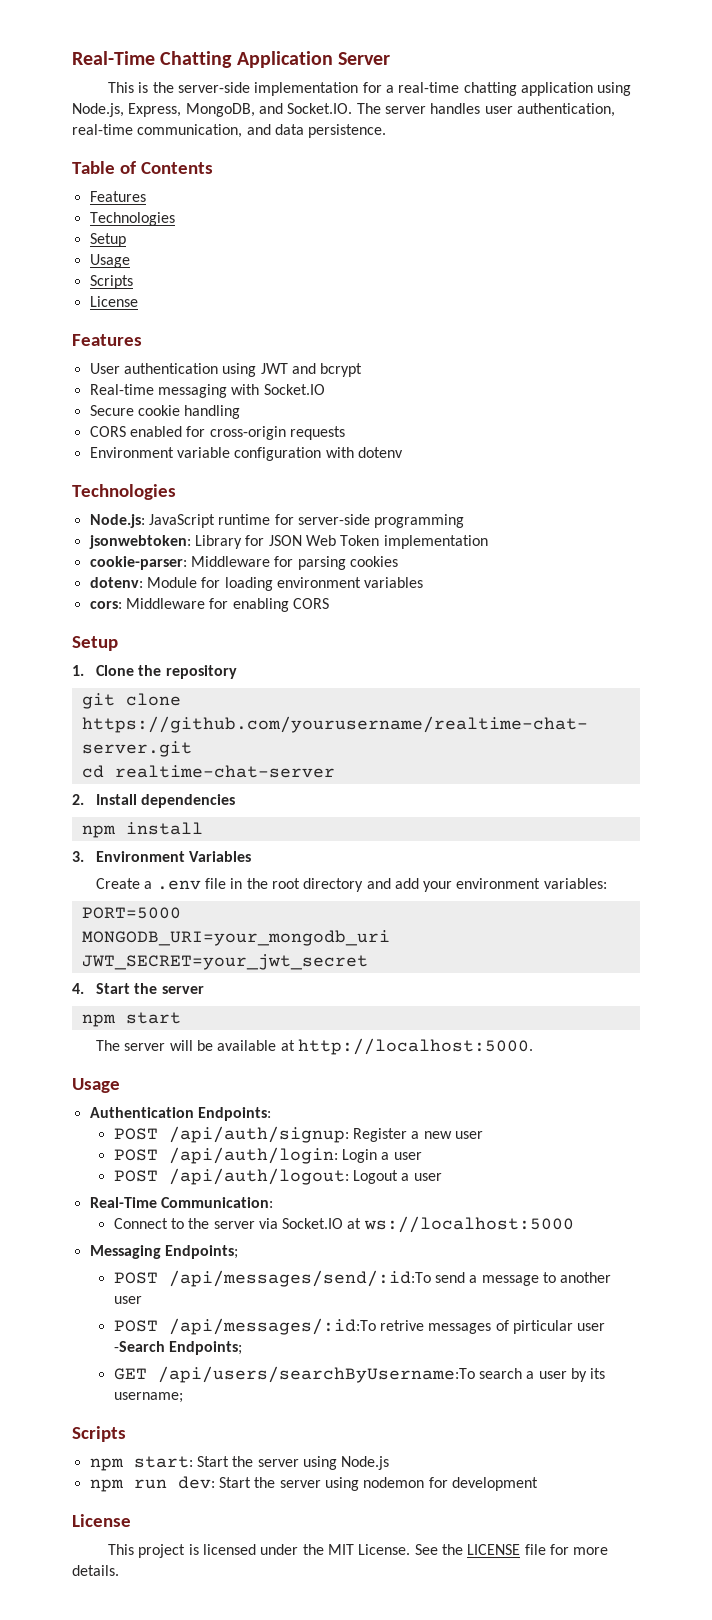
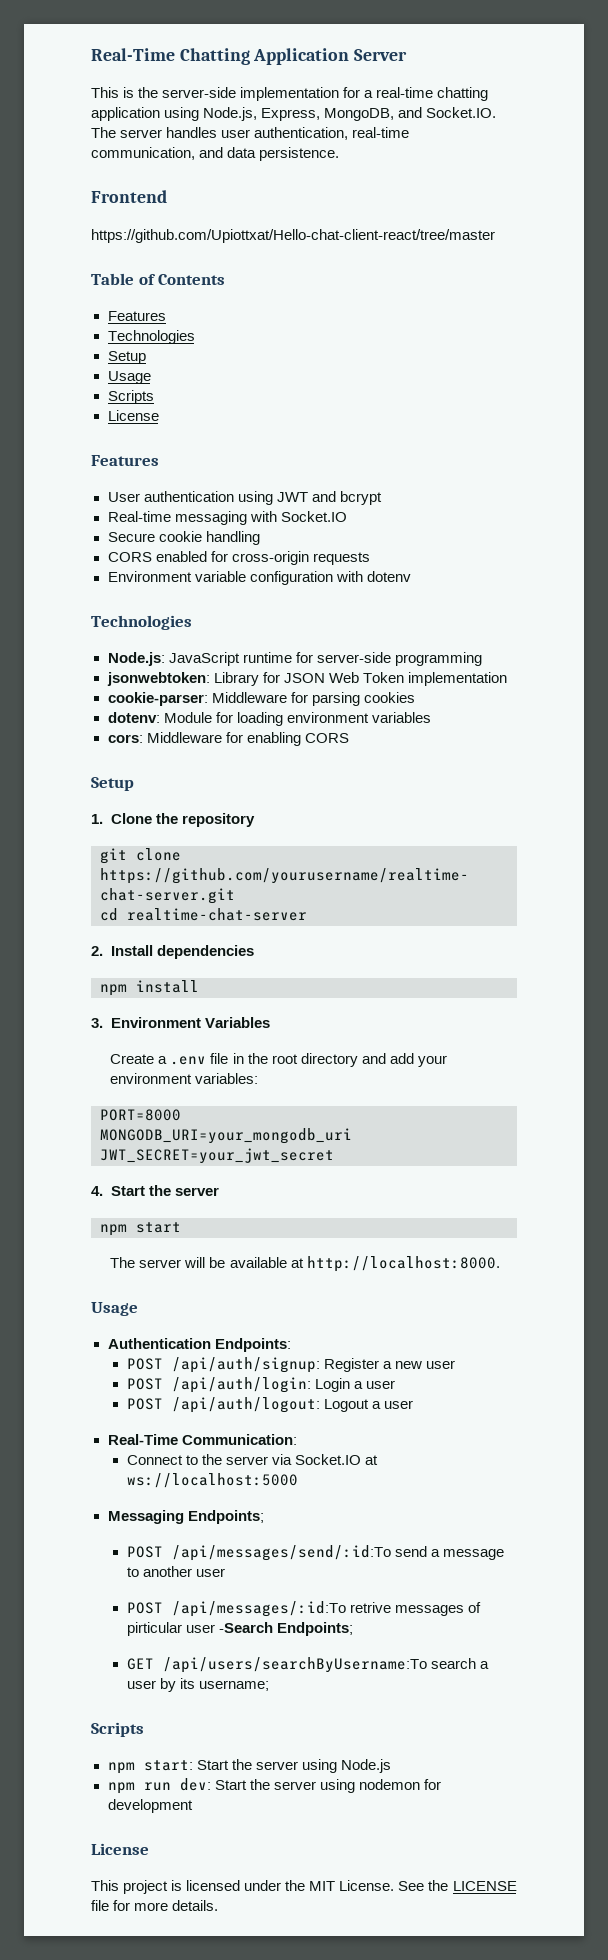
(387, 131) none -> [91,190,167,203] [91,229,495,243] // Frontend // https://github.com/Upiottxat/Hello-chat-client-react/tree/master
[81,907,181,919] PORT=5000 -> [100,1109,181,1121] PORT=8000
[297,1038,533,1055] http://localhost:5000. -> [306,1256,500,1272] http://localhost:8000.

